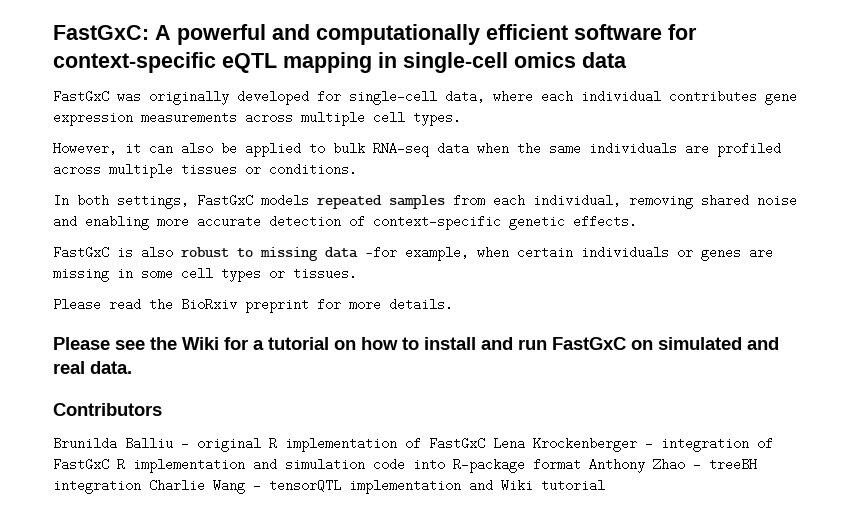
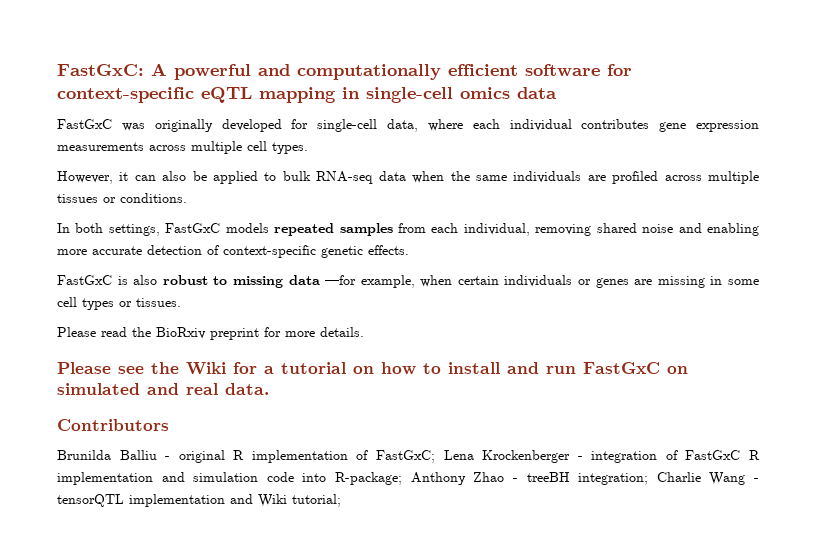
[429,437,485,450] FastGxC -> [376,450,435,463] FastGxC;
[453,458,581,473] R-package format -> [335,472,403,485] R-package;
[53,479,141,494] integration -> [578,473,649,485] integration;
[541,479,605,492] tutorial -> [292,494,341,507] tutorial;

